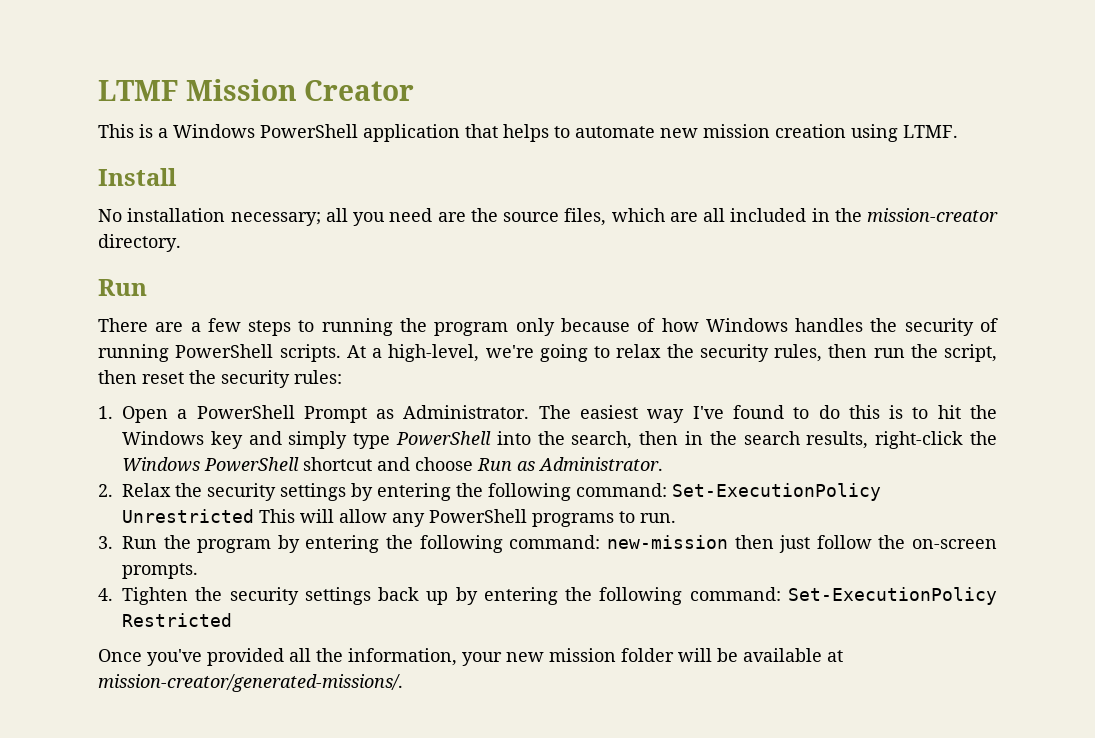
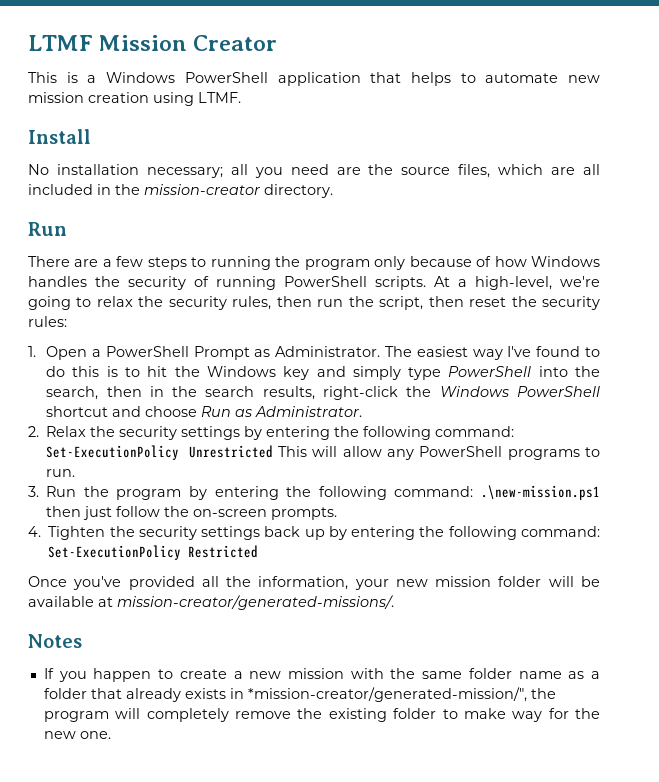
[606,535,728,549] new-mission -> [481,485,600,500] .\new-mission.ps1
(403, 683) none -> [28,634,82,648] [43,668,600,682] [43,687,556,702] [43,708,600,722] [43,731,111,739] // Notes // If you happen to create a new mission with the same folder name as a folder that already exists in *mission-creator/generated-mission/", the program will completely remove the existing folder to make way for the new one.

